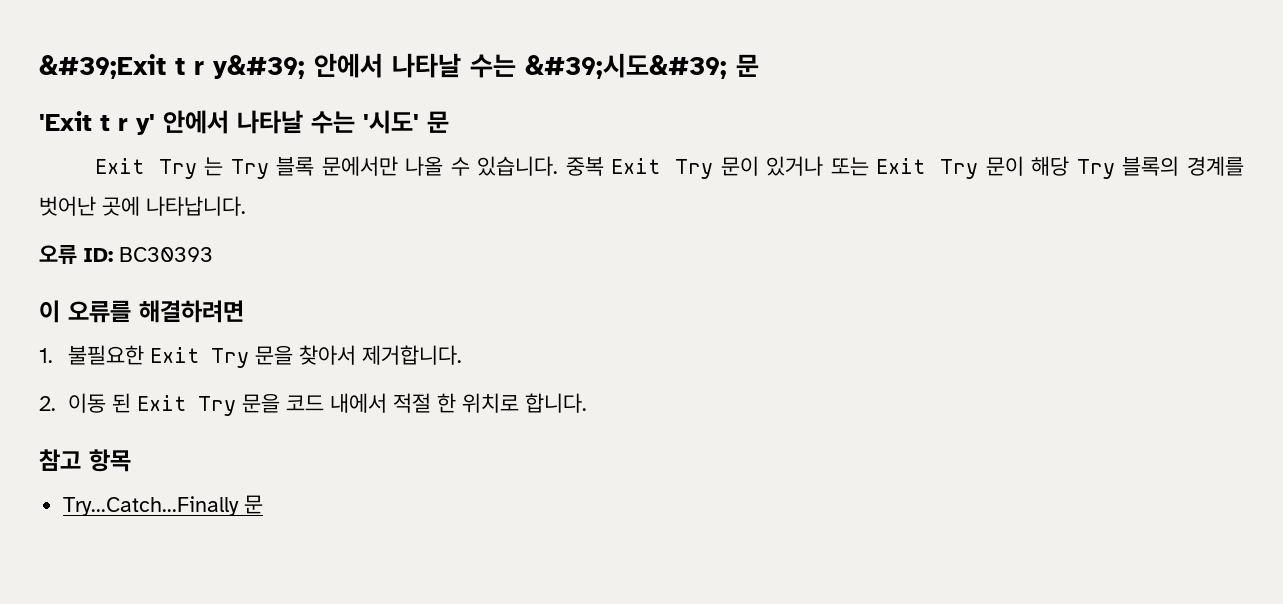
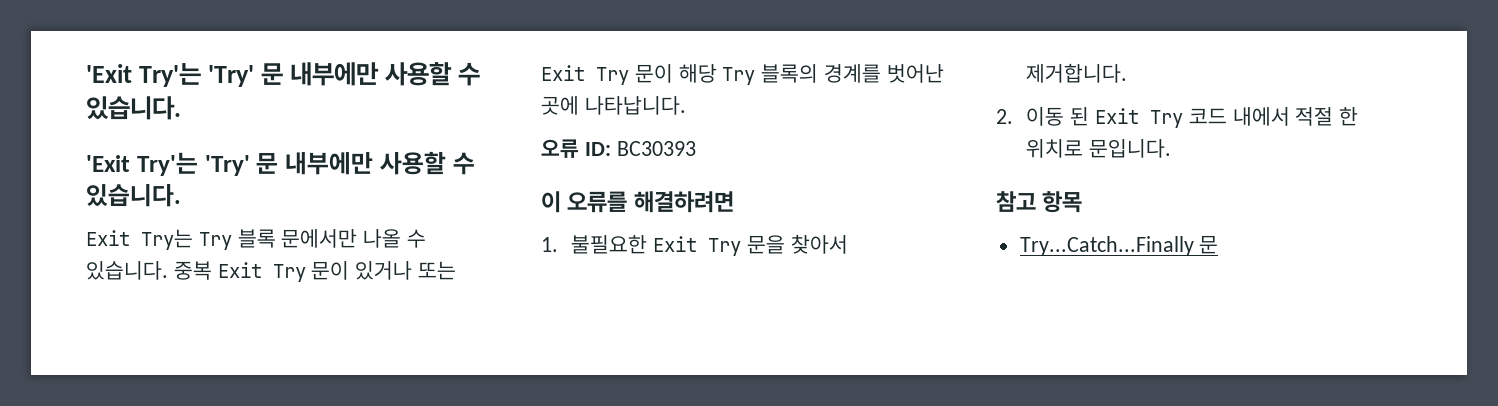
[39,53,759,79] [39,110,449,135] [94,157,224,179] &#39;Exit t r y&#39; 안에서 나타날 수는 &#39;시도&#39; 문 // 'Exit t r y' 안에서 나타날 수는 '시도' 문 // Exit Try 는 -> [86,62,481,87] [86,96,181,120] [86,151,475,176] [86,184,181,207] [86,229,193,250] 'Exit Try'는 'Try' 문 내부에만 사용할 수 있습니다. // 'Exit Try'는 'Try' 문 내부에만 사용할 수 있습니다. // Exit Try는
[242,393,281,413] 문을 -> (1183, 119) none
[525,393,588,413] 합니다. -> [1089,139,1172,158] 문입니다.

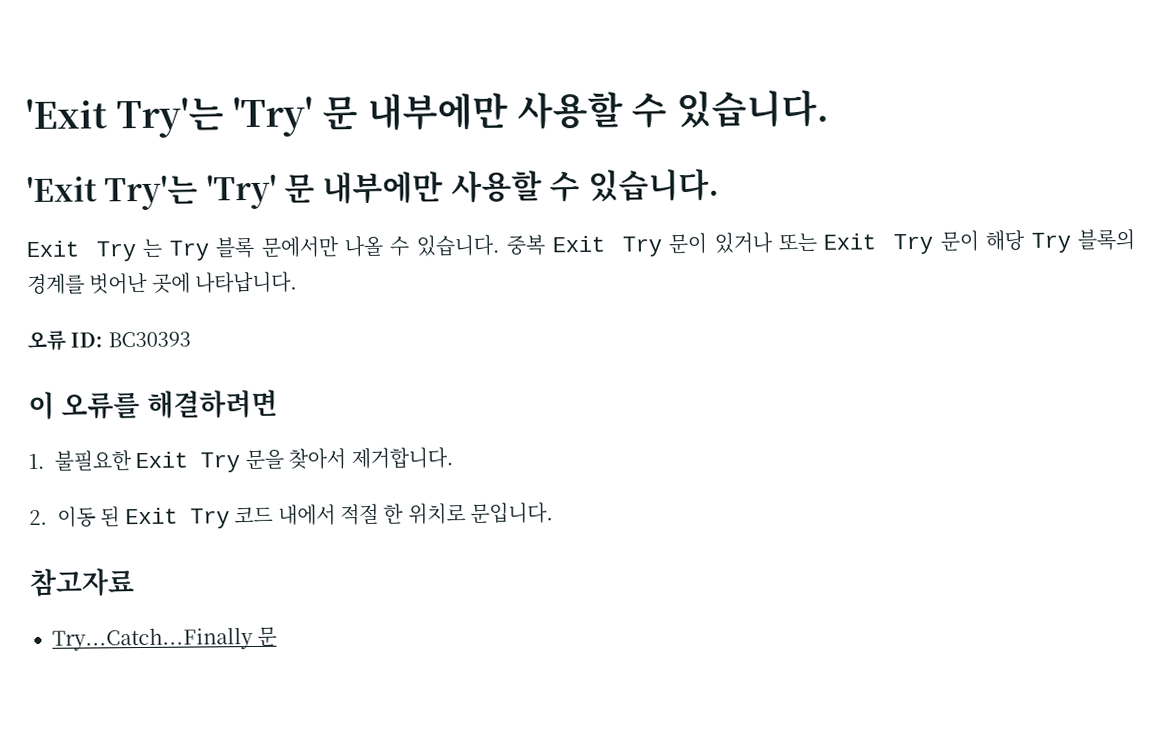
[141,229,193,250] Try는 -> [95,238,163,262] Try 는
[996,191,1083,213] 참고 항목 -> [29,568,135,598] 참고자료

